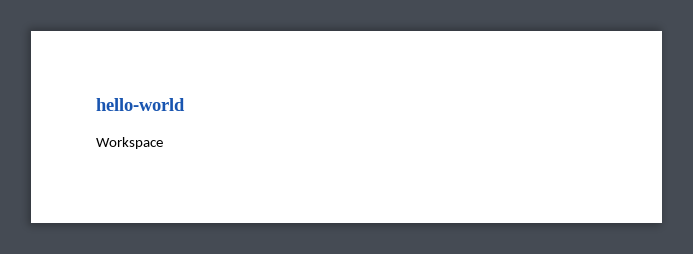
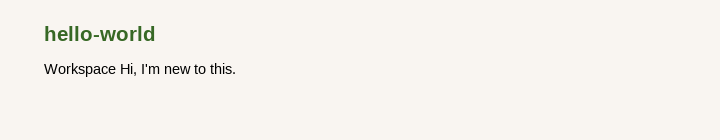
(163, 143) none -> [120,63,236,76] Hi, I'm new to this.

